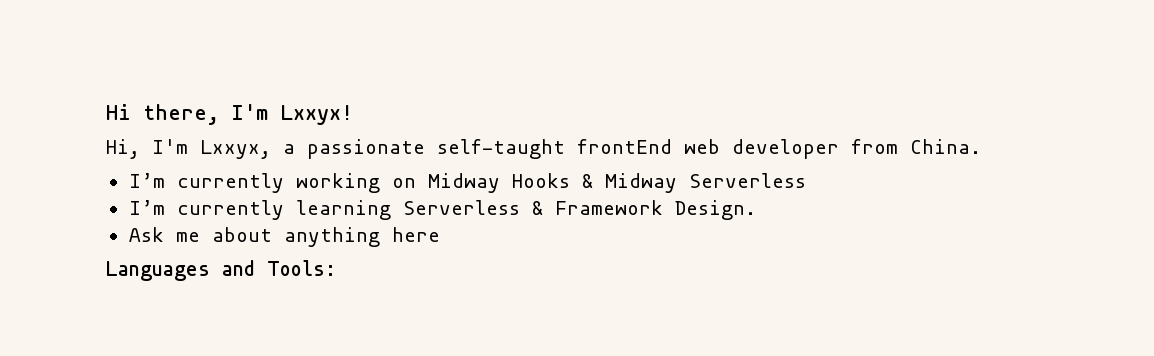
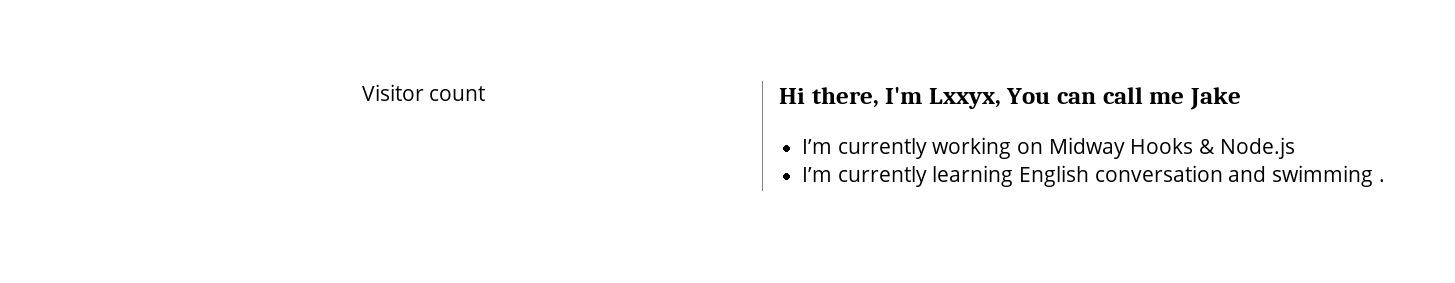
(106, 112) none -> [361,84,486,101] Visitor count //
[280,105,353,125] [106,139,981,159] Lxxyx! // Hi, I'm Lxxyx, a passionate self-taught frontEnd web developer from China. -> [928,87,1241,110] Lxxyx, You can call me Jake
[604,173,806,193] Midway Serverless -> [1219,137,1295,159] Node.js
[402,200,756,220] [128,227,440,247] [106,260,336,281] Serverless & Framework Design. // Ask me about anything here // Languages and Tools: -> [1019,165,1385,187] English conversation and swimming .

